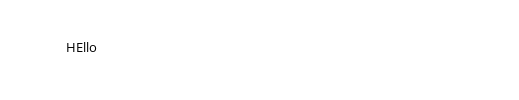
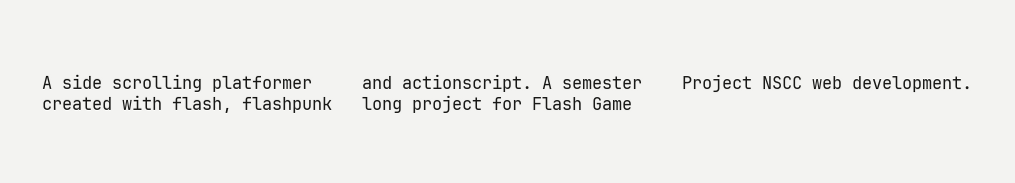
[66,42,97,52] HEllo -> [42,73,313,92] [41,94,332,113] [362,73,643,93] [361,94,632,113] [681,74,973,93] A side scrolling platformer created with flash, flashpunk and actionscript. A semester long project for Flash Game Project NSCC web development.

